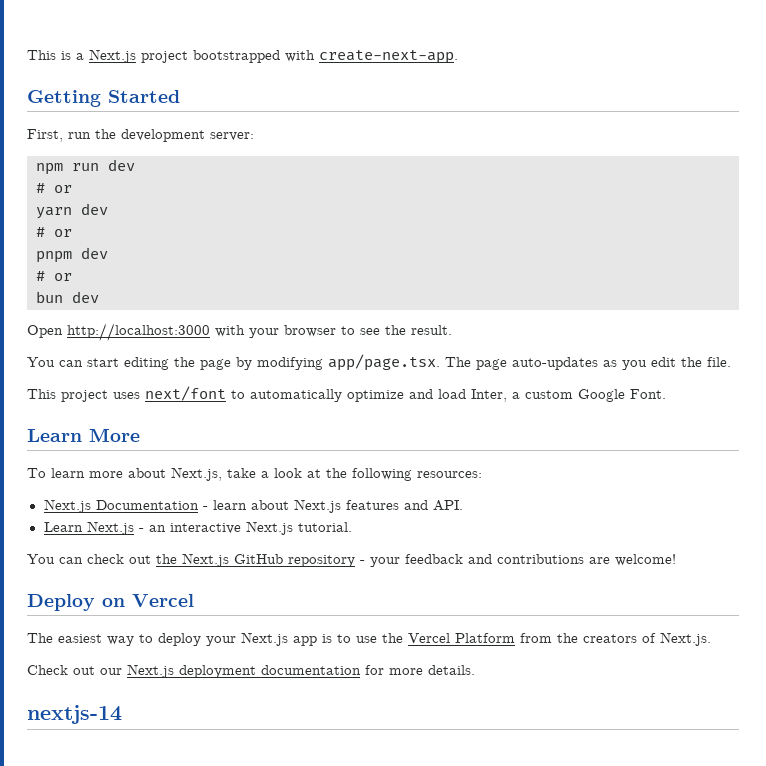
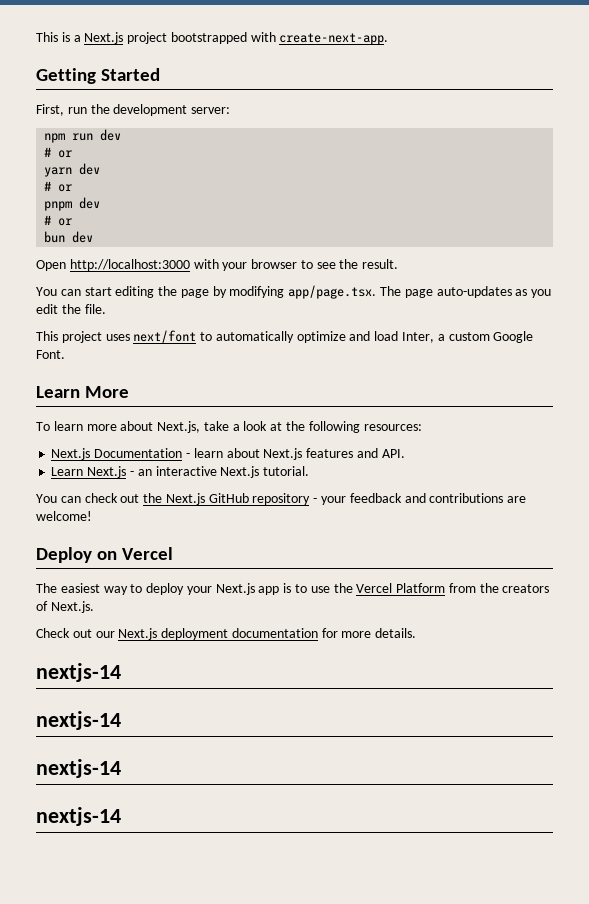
(122, 714) none -> [36,711,121,730] [36,759,121,778] [36,807,121,826] // nextjs-14 // nextjs-14 // nextjs-14

